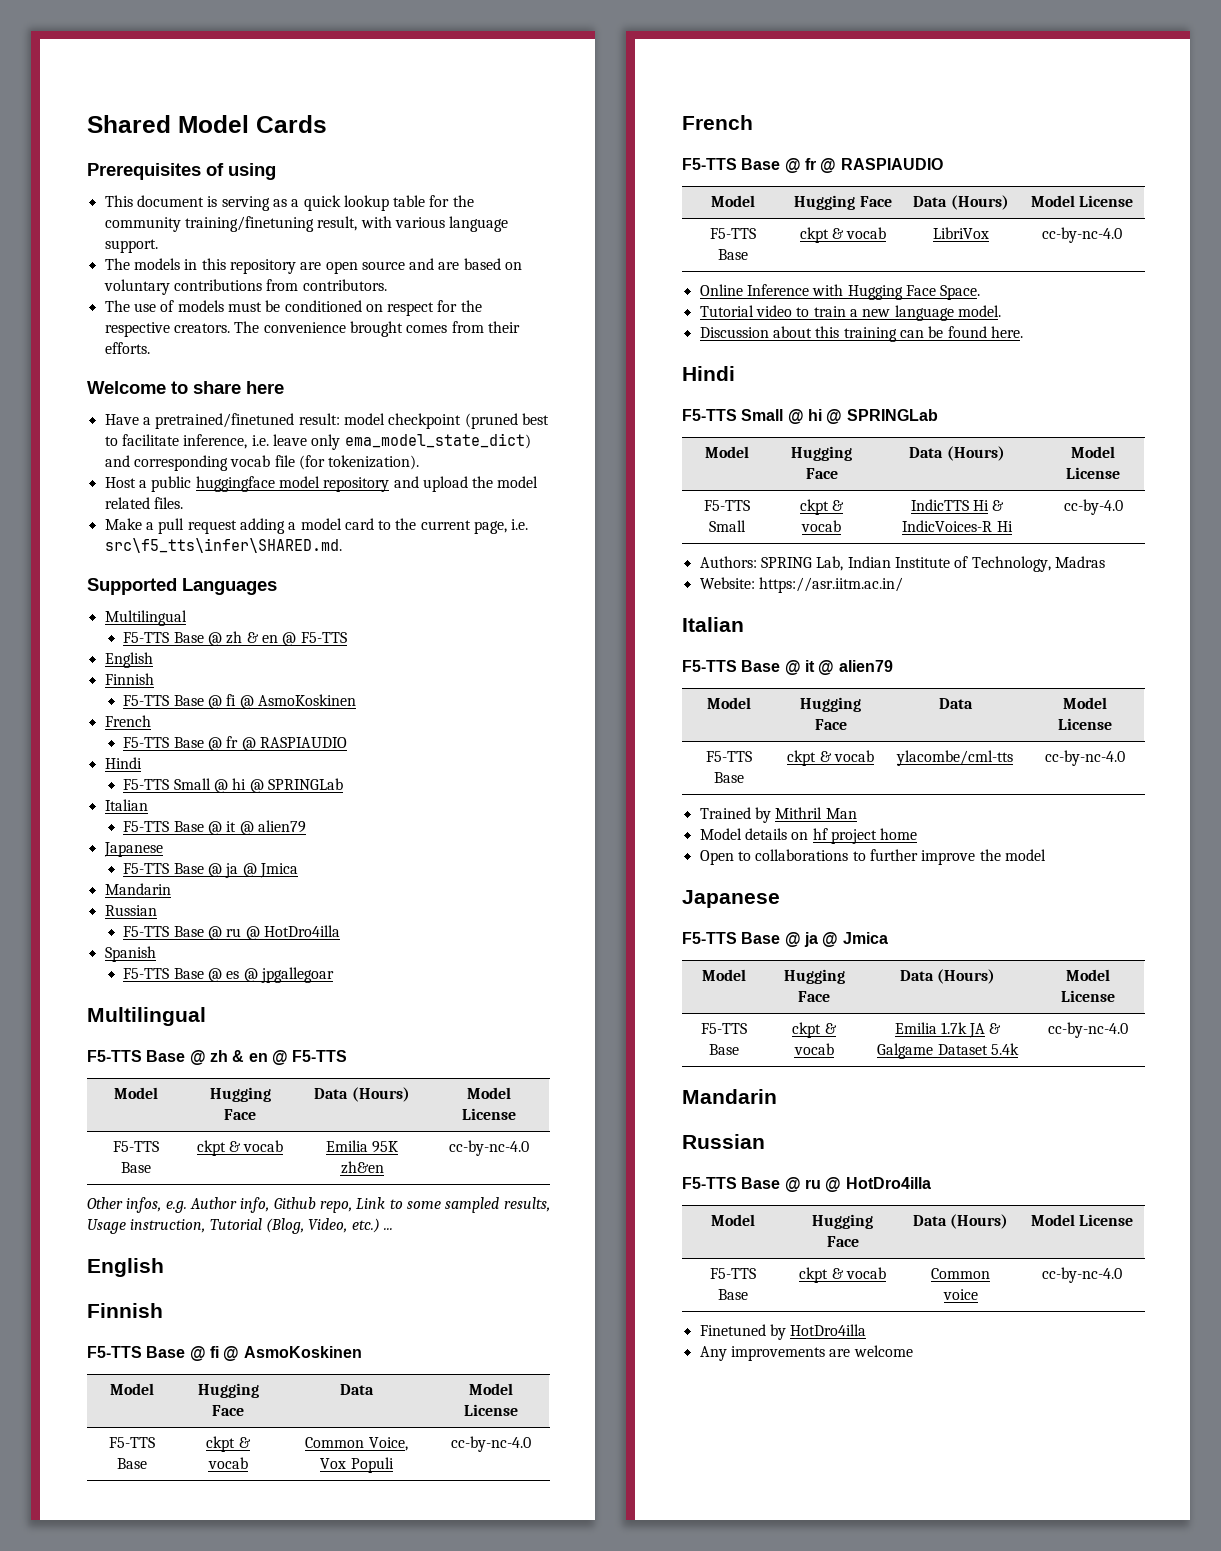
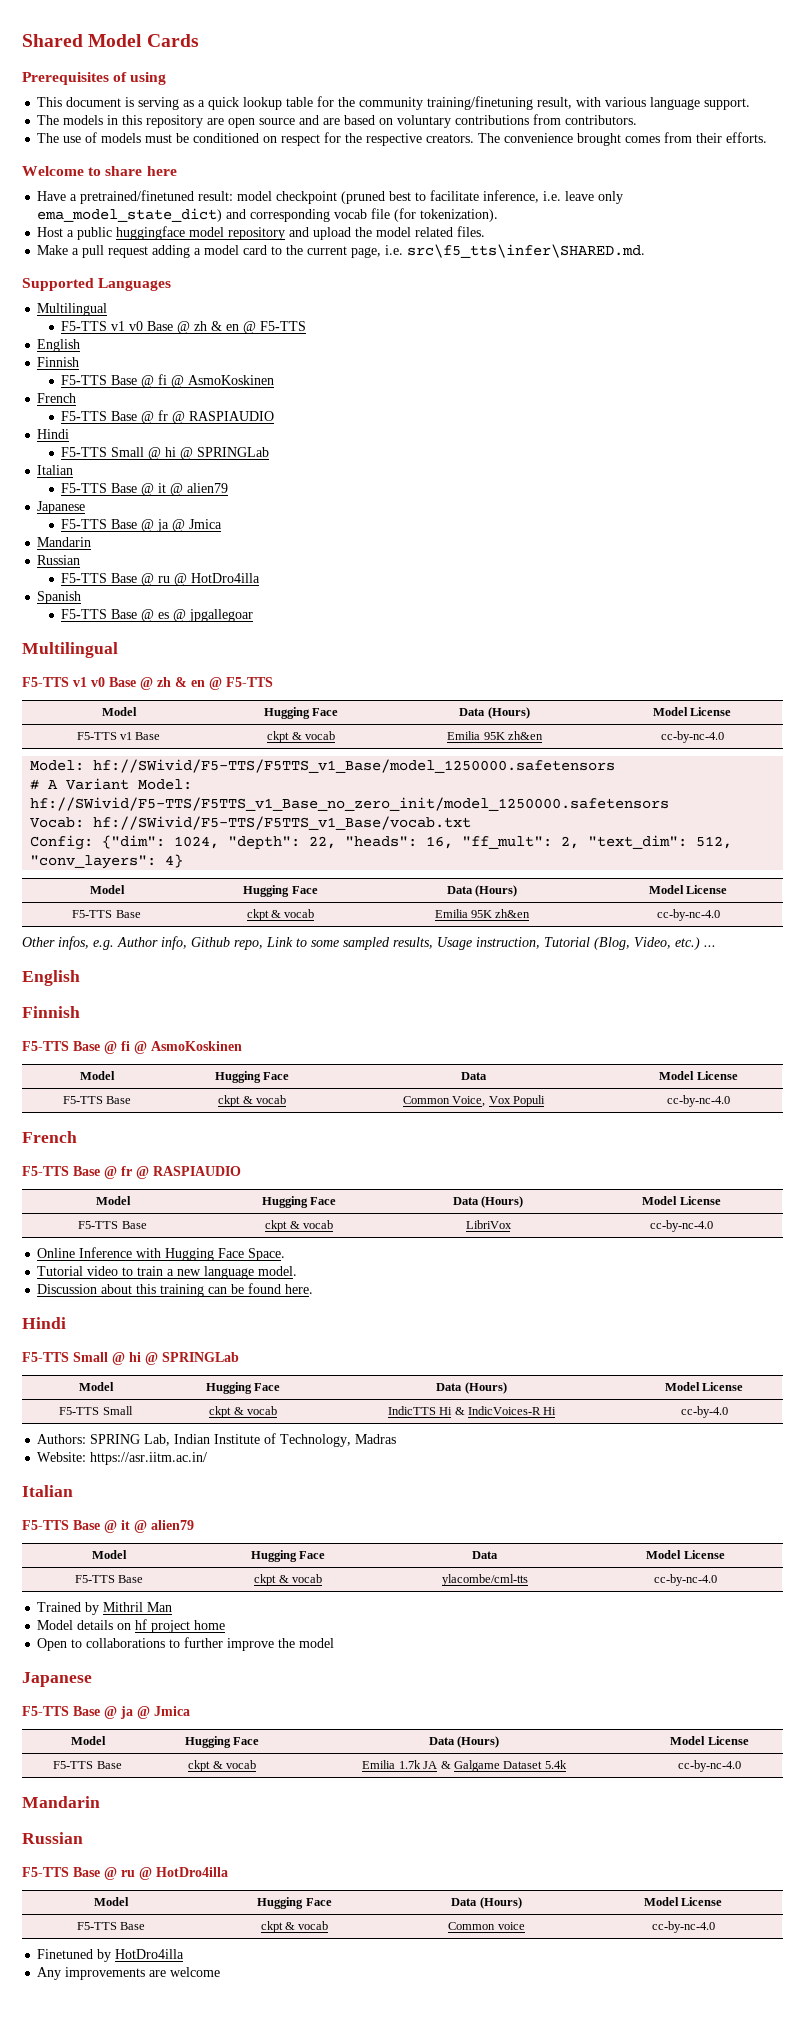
(170, 637) none -> [111,321,144,331] v1 v0
(142, 1056) none -> [73,677,105,687] v1 v0
(516, 1114) none -> [76,732,161,740] [267,731,335,743] [447,731,543,740] [660,731,724,743] [30,759,616,773] [30,778,193,790] [30,797,670,811] [30,816,472,830] [30,835,733,850] [30,854,184,869] [89,885,125,894] [243,885,318,897] [446,885,518,897] [648,885,728,894] // F5-TTS v1 Base | ckpt & vocab | Emilia 95K zh&en | cc-by-nc-4.0 // Model: hf://SWivid/F5-TTS/F5TTS_v1_Base/model_1250000.safetensors // # A Variant Model: hf://SWivid/F5-TTS/F5TTS_v1_Base_no_zero_init/model_1250000.safetensors // Vocab: hf://SWivid/F5-TTS/F5TTS_v1_Base/vocab.txt // Config: {"dim": 1024, "depth": 22, "heads": 16, "ff_mult": 2, "text_dim": 512, "conv_layers": 4} // Model | Hugging Face | Data (Hours) | Model License

